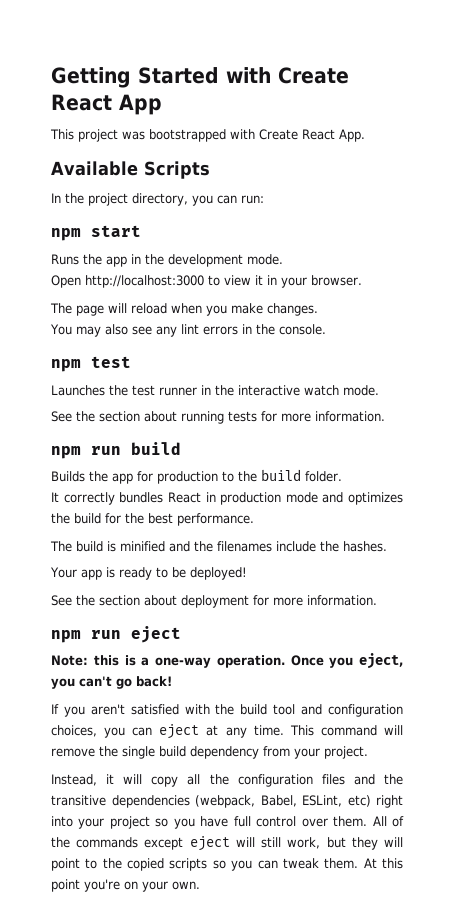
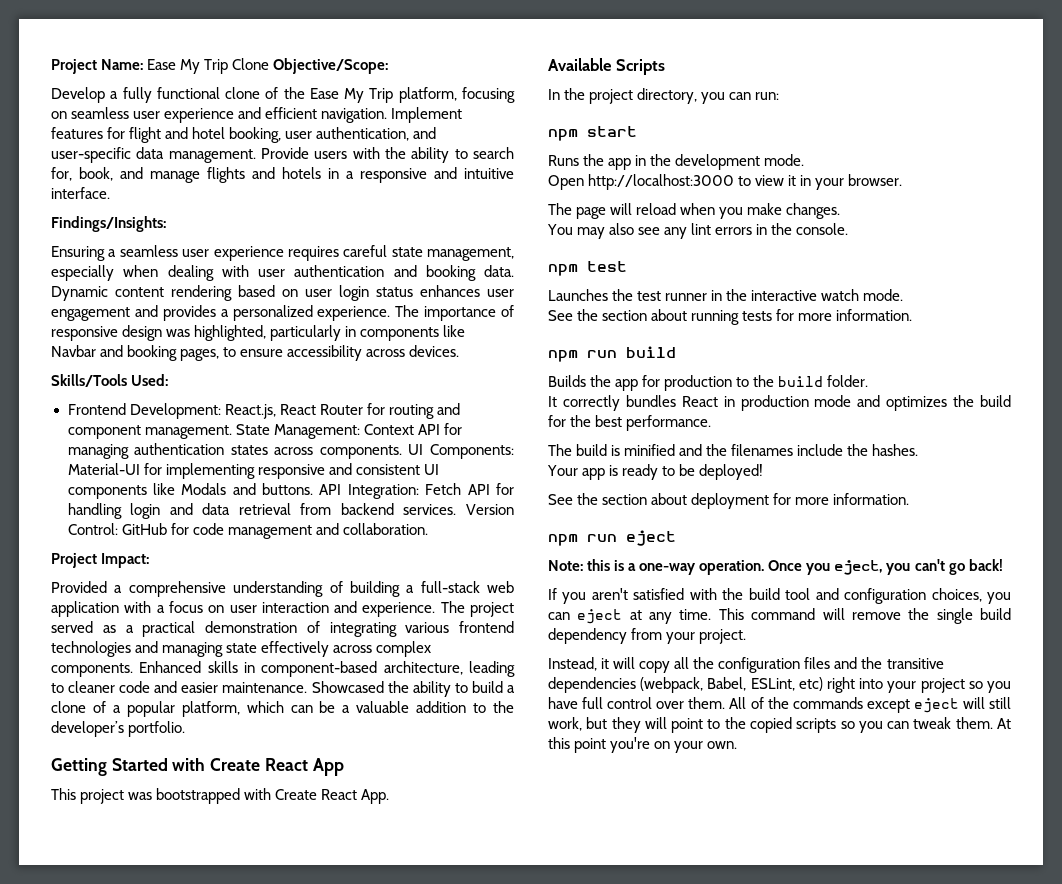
(51, 77) none -> [51,58,389,74] [51,87,515,103] [51,107,463,123] [51,127,437,143] [51,147,514,163] [51,167,514,183] [51,187,110,199] [51,216,166,232] [51,245,514,261] [51,265,514,281] [51,285,514,301] [51,305,514,321] [51,325,466,341] [51,345,460,361] [51,374,169,387] [67,403,460,419] [67,423,462,439] [67,443,514,459] [67,463,439,479] [67,483,515,499] [67,503,514,519] [67,523,428,539] [51,553,150,568] [51,581,514,597] [51,601,514,617] [51,621,514,637] [51,641,432,657] [51,661,515,677] [51,681,516,697] [51,701,515,717] [51,721,186,737] Project Name: Ease My Trip Clone Objective/Scope: // Develop a fully functional clone of the Ease My Trip platform, focusing on seamless user experience and efficient navigation. Implement features for flight and hotel booking, user authentication, and user-specific data management. Provide users with the ability to search for, book, and manage flights and hotels in a responsive and intuitive interface. // Findings/Insights: // Ensuring a seamless user experience requires careful state management, especially when dealing with user authentication and booking data. Dynamic content rendering based on user login status enhances user engagement and provides a personalized experience. The importance of responsive design was highlighted, particularly in components like Navbar and booking pages, to ensure accessibility across devices. // Skills/Tools Used: // Frontend Development: React.js, React Router for routing and component management. State Management: Context API for managing authentication states across components. UI Components: Material-UI for implementing responsive and consistent UI components like Modals and buttons. API Integration: Fetch API for handling login and data retrieval from backend services. Version Control: GitHub for code management and collaboration. // Project Impact: // Provided a comprehensive understanding of building a full-stack web application with a focus on user interaction and experience. The project served as a practical demonstration of integrating various frontend technologies and managing state effectively across complex components. Enhanced skills in component-based architecture, leading to cleaner code and easier maintenance. Showcased the ability to build a clone of a popular platform, which can be a valuable addition to the developer’s portfolio. //

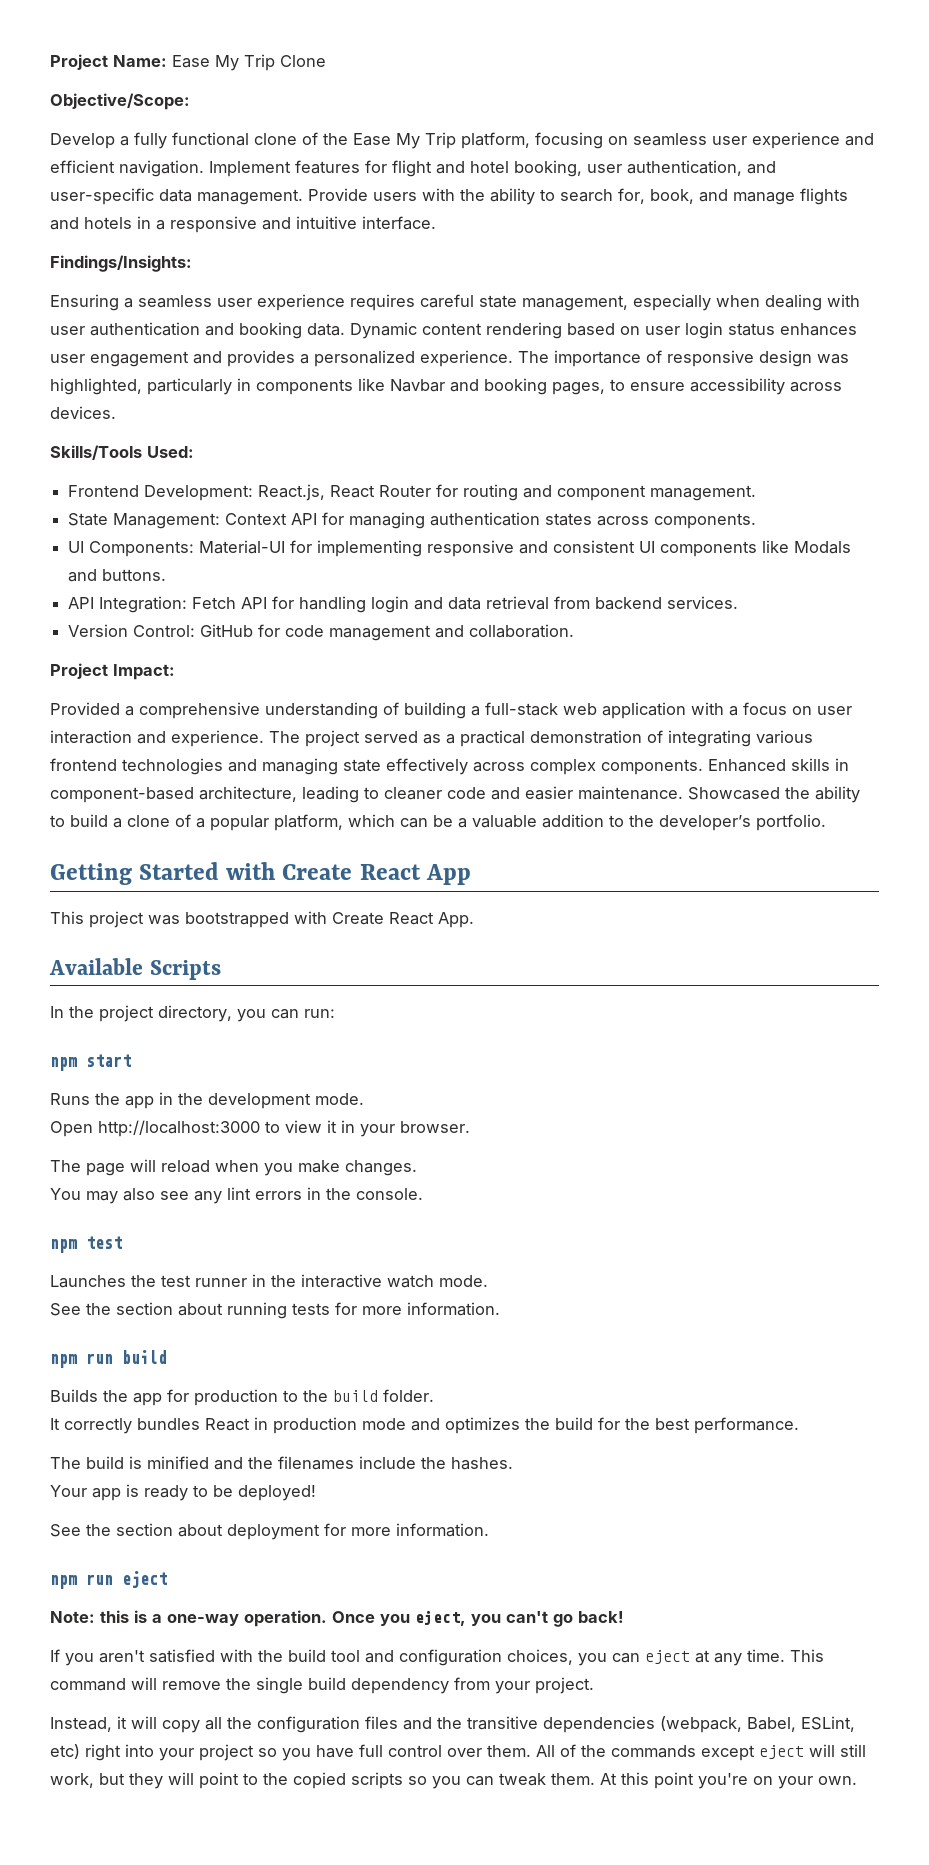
(270, 64) none -> (326, 61) //
(232, 432) none -> (757, 493) //
(402, 452) none -> (757, 521) //
(314, 489) none -> (167, 575) //
(457, 509) none -> (739, 602) //

